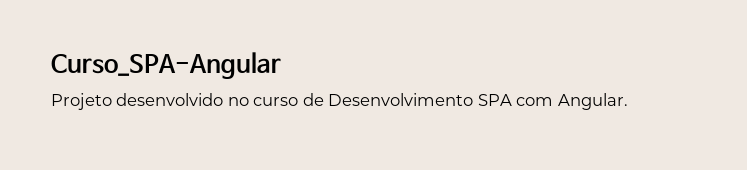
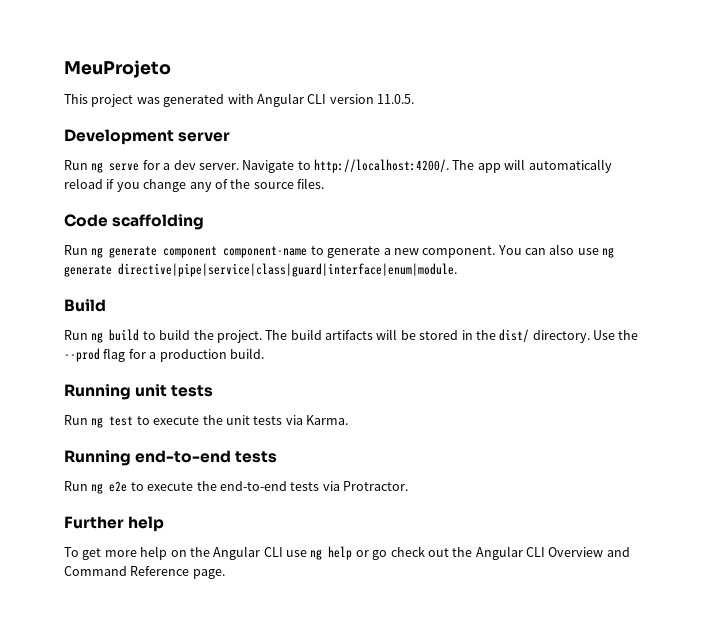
[51,52,281,79] [51,93,628,110] Curso_SPA-Angular // Projeto desenvolvido no curso de Desenvolvimento SPA com Angular. -> [64,60,171,78] [64,93,414,107] [64,129,231,145] [64,159,612,173] [64,178,324,192] [64,214,205,230] [64,244,615,258] [64,263,457,277] [64,299,106,312] [64,329,639,343] [64,348,264,362] [64,384,214,400] [64,415,348,428] [64,450,278,466] [64,481,408,494] [64,516,165,532] [64,546,630,560] [64,566,225,579] MeuProjeto // This project was generated with Angular CLI version 11.0.5. // Development server // Run ng serve for a dev server. Navigate to http://localhost:4200/. The app will automatically reload if you change any of the source files. // Code scaffolding // Run ng generate component component-name to generate a new component. You can also use ng generate directive|pipe|service|class|guard|interface|enum|module. // Build // Run ng build to build the project. The build artifacts will be stored in the dist/ directory. Use the --prod flag for a production build. // Running unit tests // Run ng test to execute the unit tests via Karma. // Running end-to-end tests // Run ng e2e to execute the end-to-end tests via Protractor. // Further help // To get more help on the Angular CLI use ng help or go check out the Angular CLI Overview and Command Reference page.

